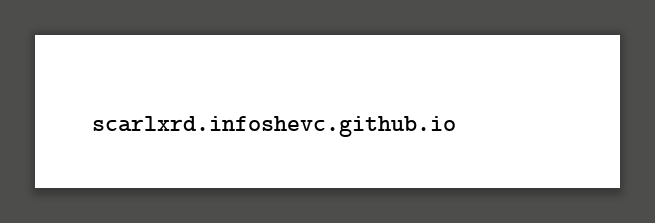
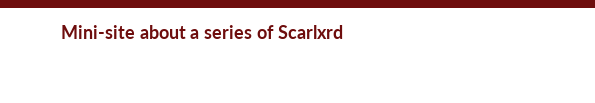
[92,116,456,137] scarlxrd.infoshevc.github.io -> [61,25,343,39] Mini-site about a series of Scarlxrd

